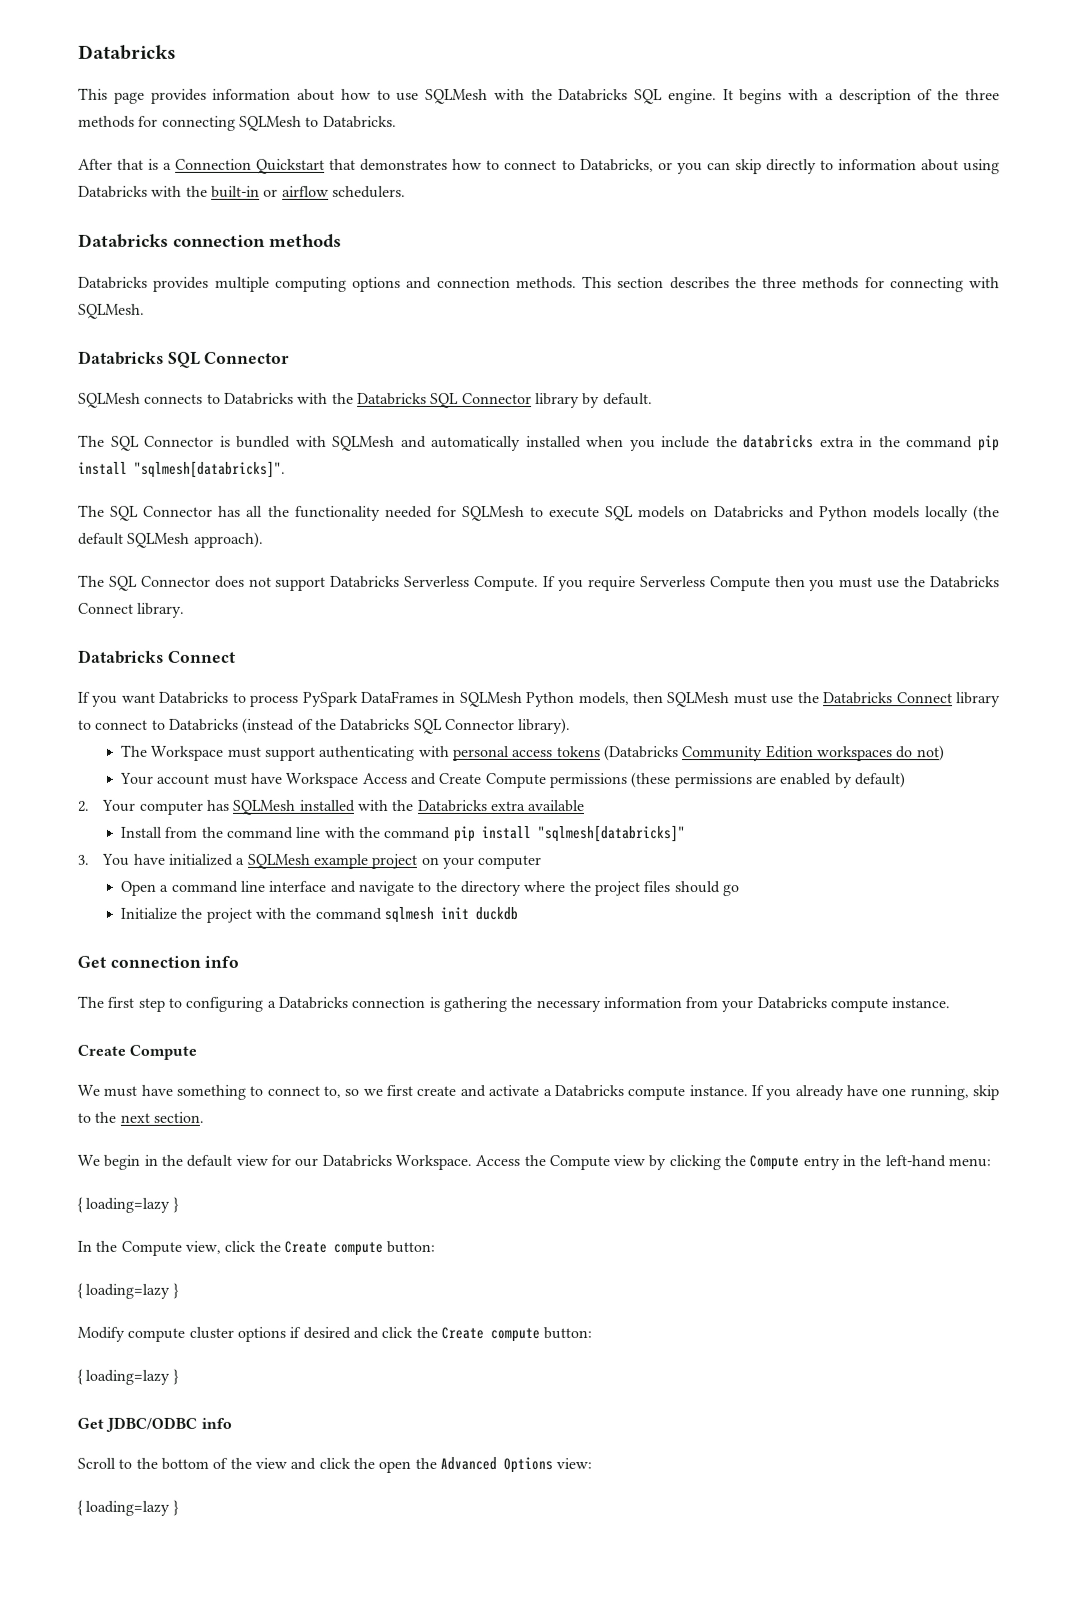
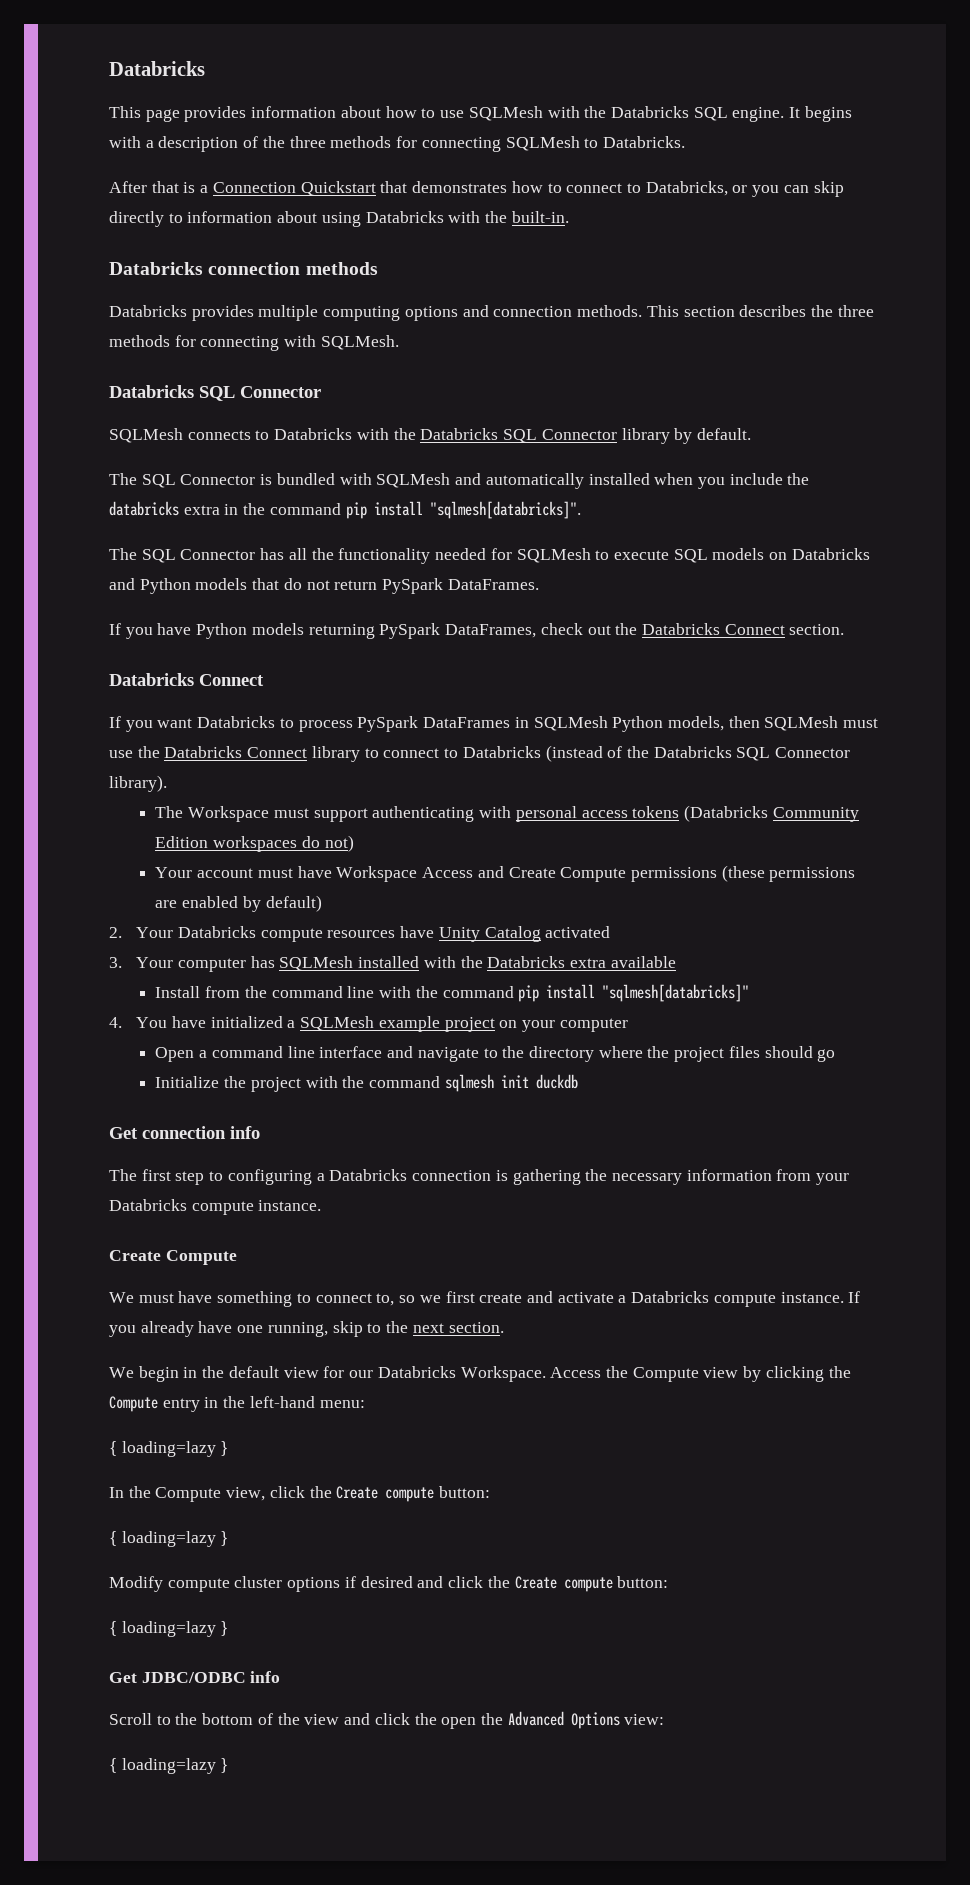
[210,185,406,198] built-in or airflow schedulers. -> [511,211,569,223] built-in.
[924,505,1001,522] [78,531,264,548] [78,574,1001,592] [78,602,186,618] locally (the default SQLMesh approach). // The SQL Connector does not support Databricks Serverless Compute. If you require Serverless Compute then you must use the Databricks Connect library. -> [252,578,539,594] [109,623,845,639] that do not return PySpark DataFrames. // If you have Python models returning PySpark DataFrames, check out the Databricks Connect section.
(137, 805) none -> [177,926,611,942] [109,957,174,968] Databricks compute resources have Unity Catalog activated // 3. Your
[77,854,89,865] 3. -> [109,1017,122,1028] 4.

